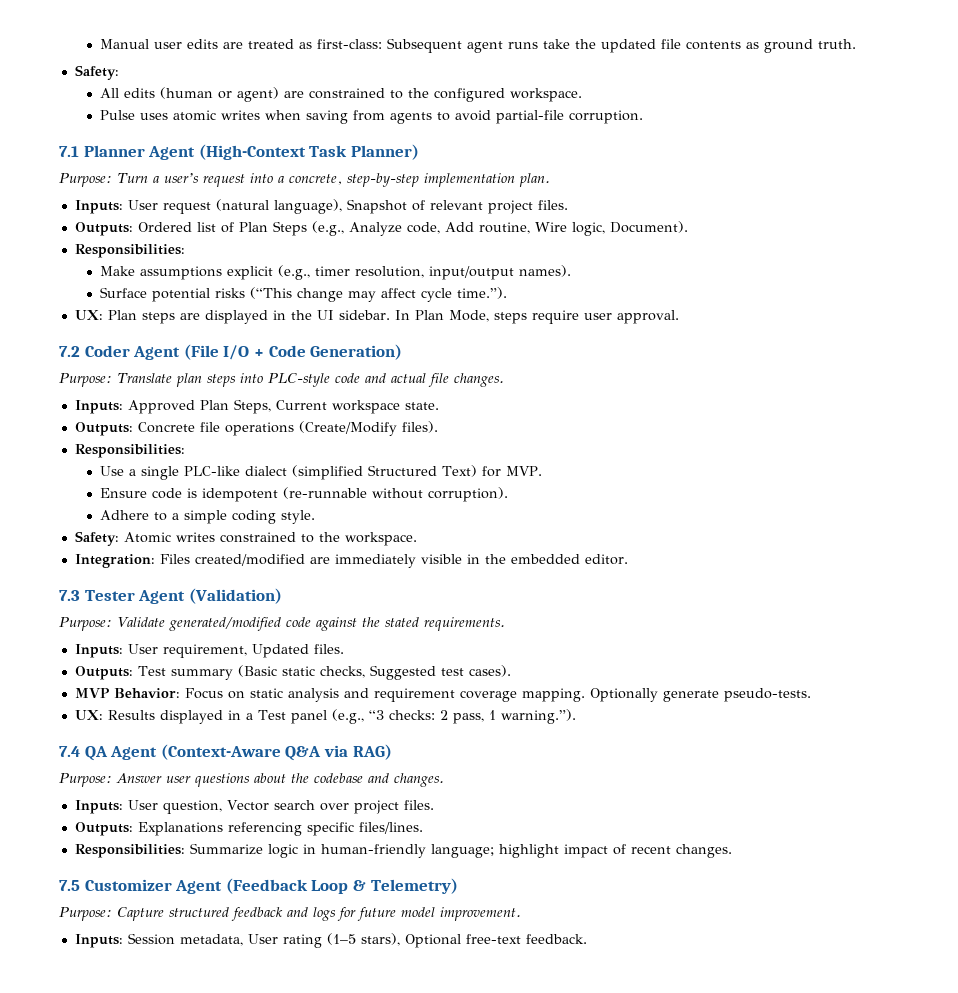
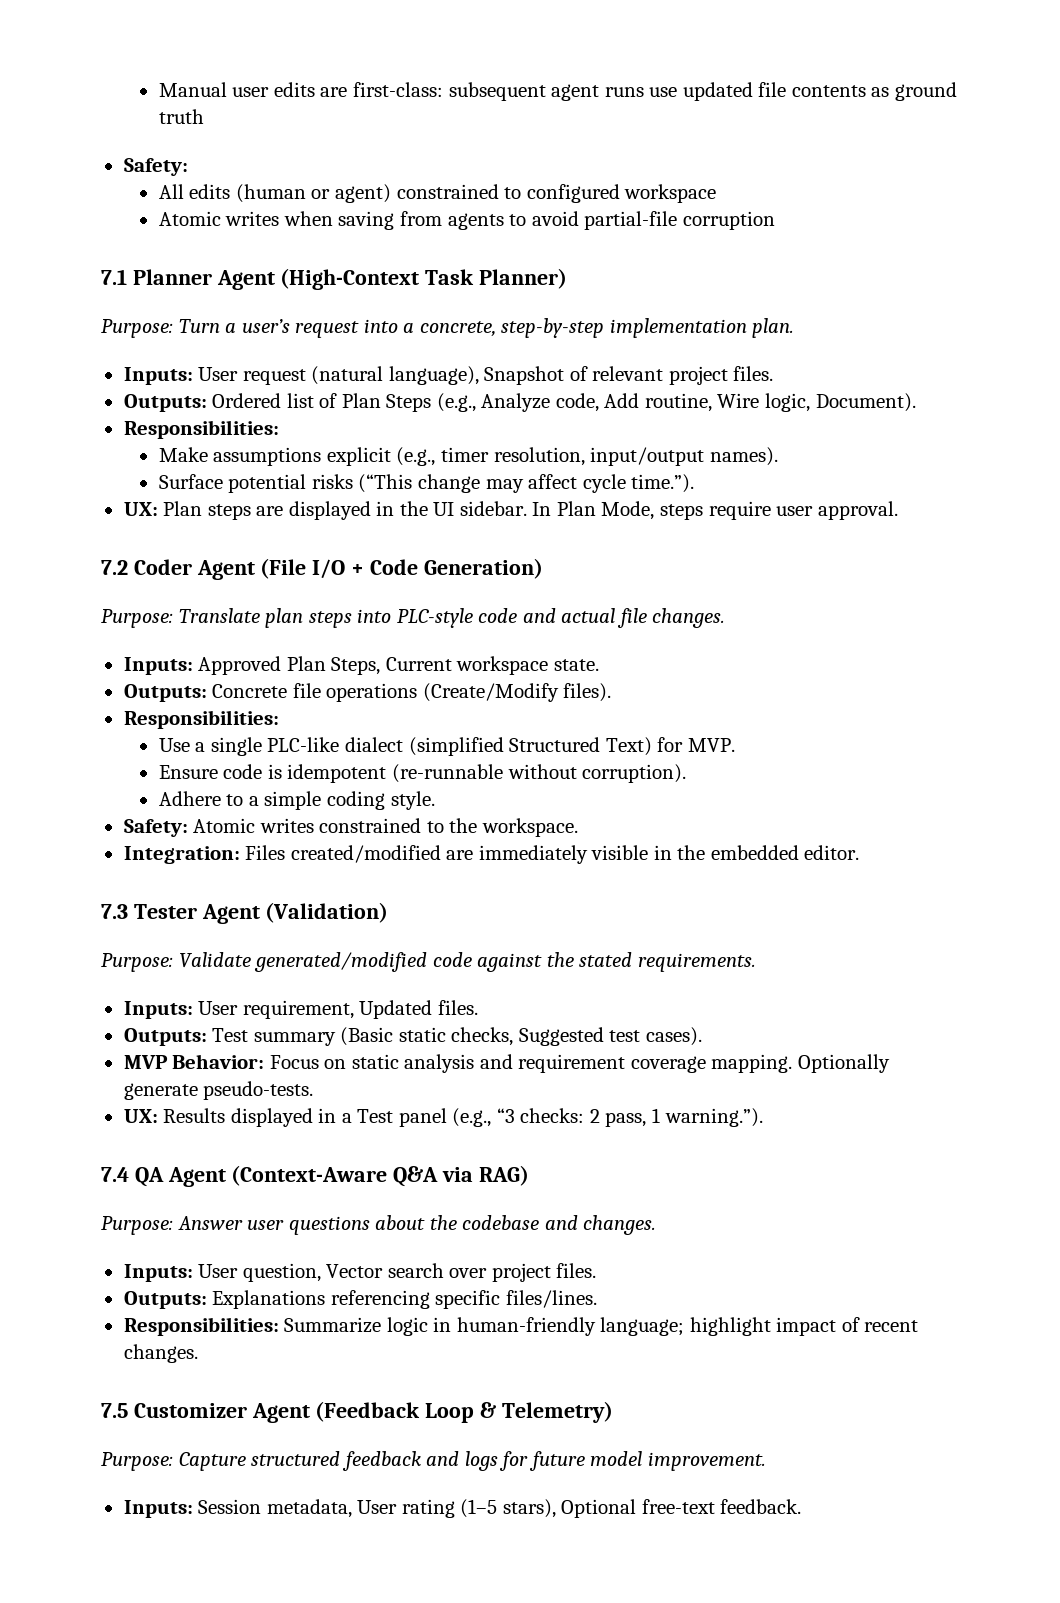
[248,38,597,53] treated as first-class: Subsequent agent runs take the -> [353,82,678,101] first-class: subsequent agent runs use
[818,39,857,49] truth. -> [158,109,204,124] truth
[284,88,583,102] [100,110,217,121] are constrained to the configured workspace. // Pulse uses atomic -> [396,184,717,203] [158,211,221,226] constrained to configured workspace // Atomic
[569,110,644,124] corruption. -> [682,211,775,230] corruption

